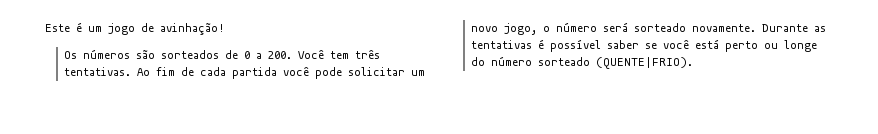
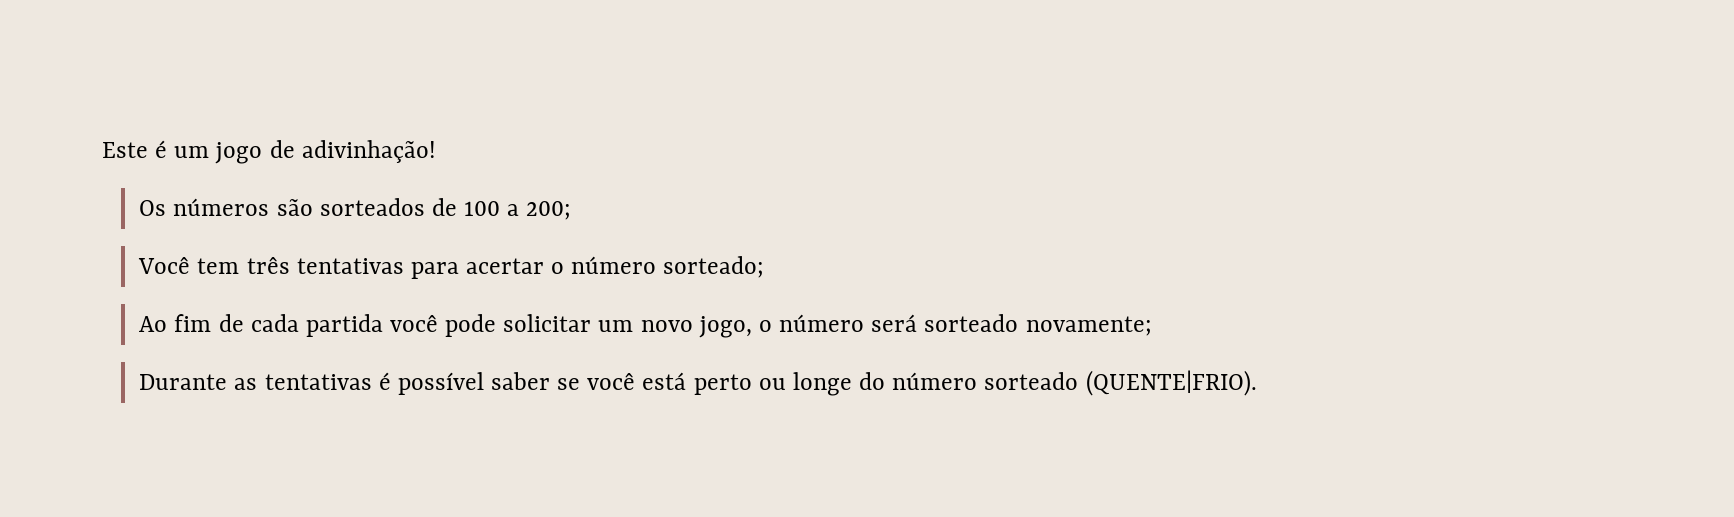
[160,23,225,35] avinhação! -> [301,140,436,163] adivinhação!
[243,49,380,59] [63,67,131,76] 0 a 200. Você tem três tentativas. -> [464,201,572,220] [138,256,765,279] 100 a 200; // Você tem três tentativas para acertar o número sorteado; //
[691,24,756,32] novamente. -> [1025,316,1152,336] novamente; //

